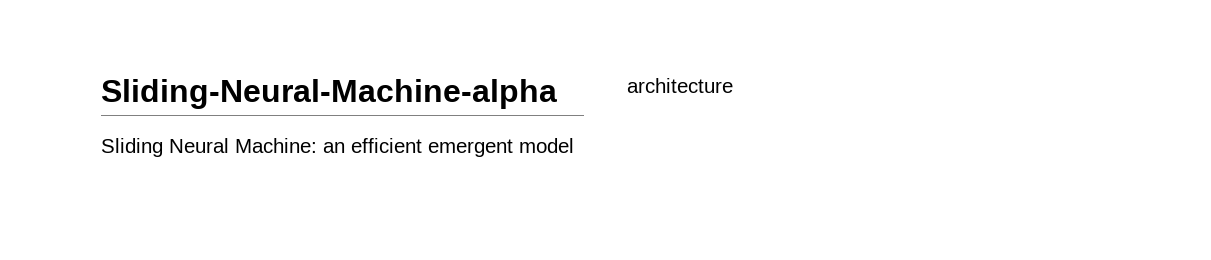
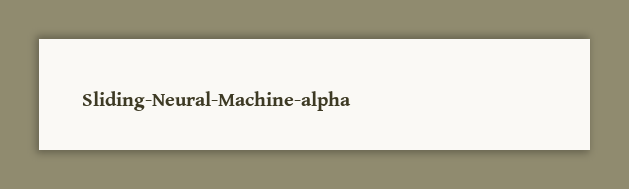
[101,138,574,157] [627,78,733,93] // Sliding Neural Machine: an efficient emergent model architecture -> (351, 101) none

